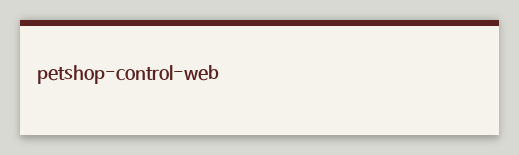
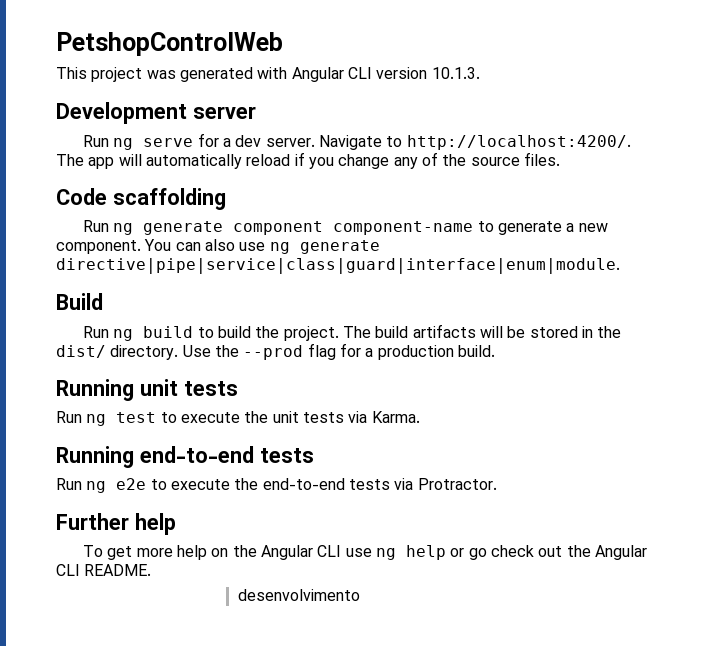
[37,65,219,84] petshop-control-web -> [56,32,283,56] [56,67,480,82] [56,102,256,124] [83,133,631,150] [56,152,560,169] [56,188,226,210] [83,220,608,235] [56,239,380,254] [56,258,620,274] [56,293,103,310] [83,324,622,341] [56,343,495,360] [56,379,238,401] [56,411,420,426] [56,446,314,468] [56,478,497,493] [56,513,176,535] [83,545,647,560] [56,564,152,576] [237,589,360,601] PetshopControlWeb // This project was generated with Angular CLI version 10.1.3. // Development server // Run ng serve for a dev server. Navigate to http://localhost:4200/. The app will automatically reload if you change any of the source files. // Code scaffolding // Run ng generate component component-name to generate a new component. You can also use ng generate directive|pipe|service|class|guard|interface|enum|module. // Build // Run ng build to build the project. The build artifacts will be stored in the dist/ directory. Use the --prod flag for a production build. // Running unit tests // Run ng test to execute the unit tests via Karma. // Running end-to-end tests // Run ng e2e to execute the end-to-end tests via Protractor. // Further help // To get more help on the Angular CLI use ng help or go check out the Angular CLI README. // desenvolvimento

